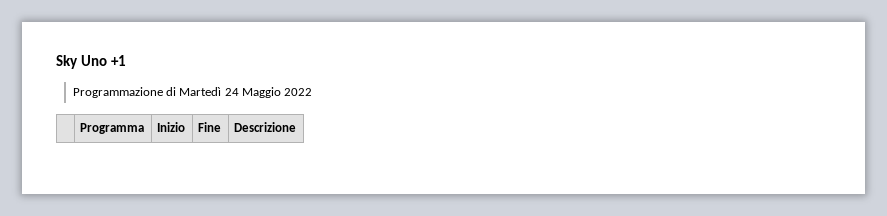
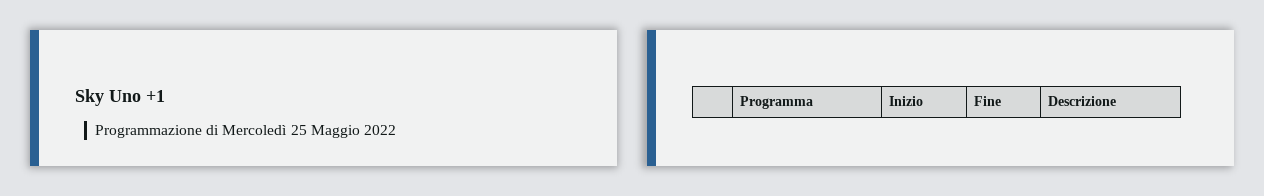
[179,87,239,96] Martedì 24 -> [222,125,307,135] Mercoledì 25

